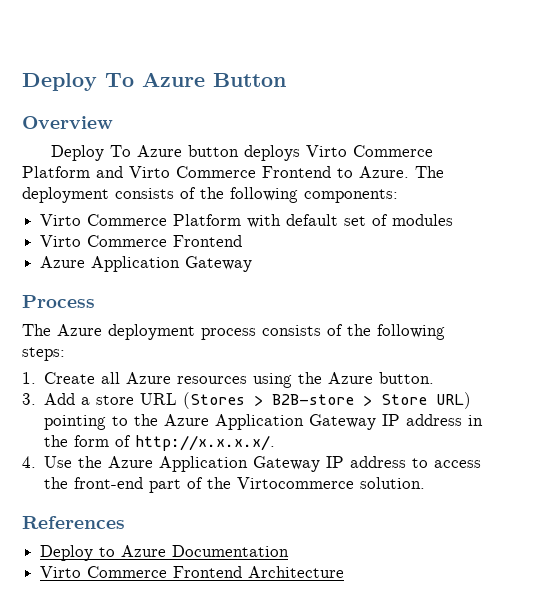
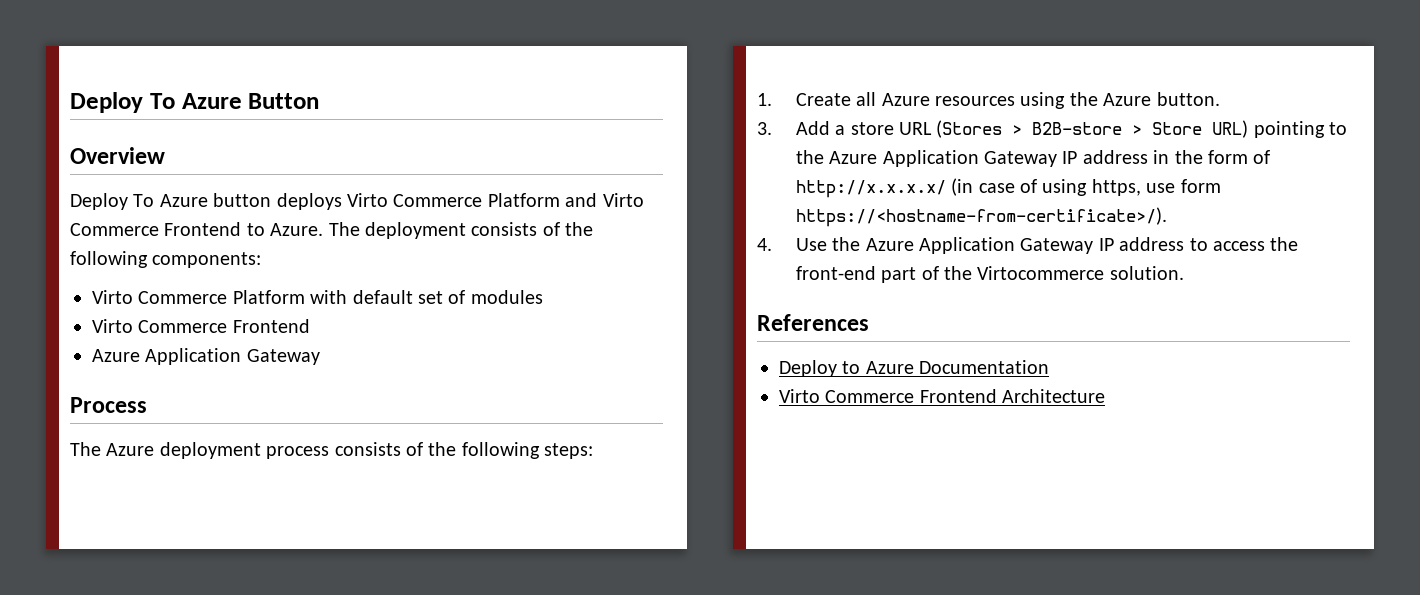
[135,435,276,451] http://x.x.x.x/. -> [795,178,1221,198] [795,207,1167,227] http://x.x.x.x/ (in case of using https, use form https://<hostname-from-certificate>/).

